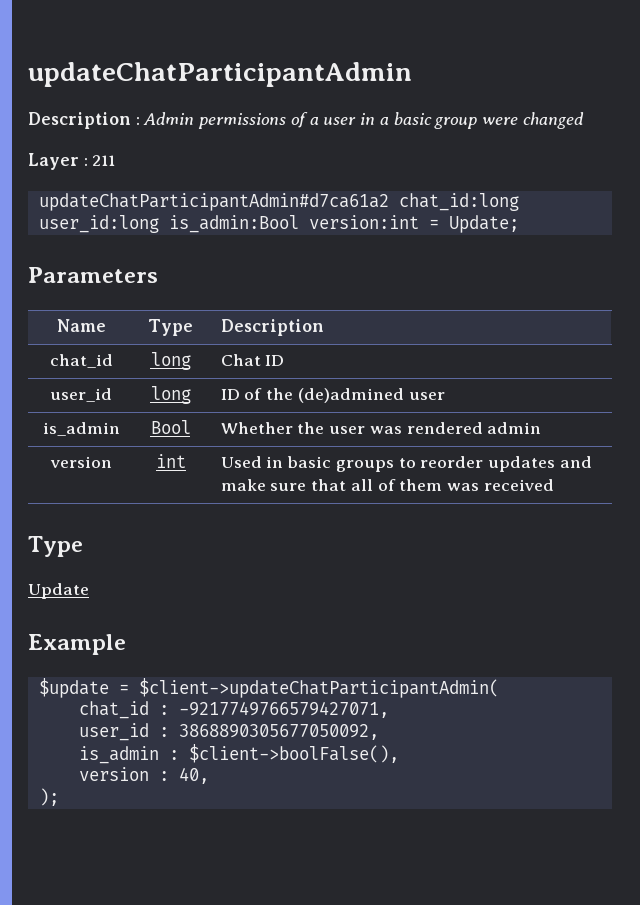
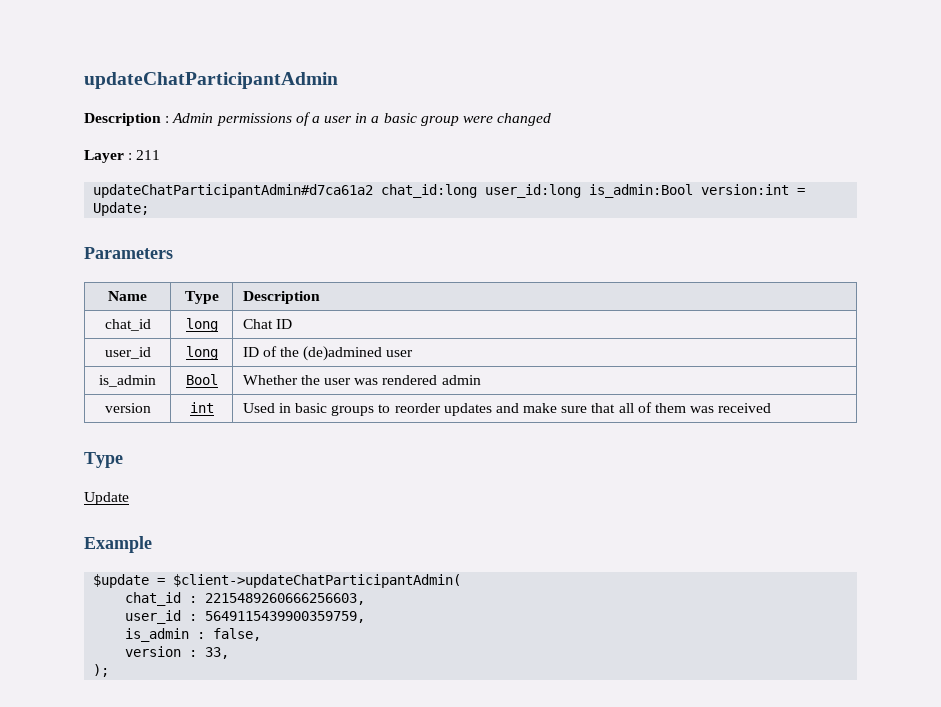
[178,701,389,718] -9217749766579427071, -> [205,593,366,605] 2215489260666256603,
[178,724,379,740] 3868890305677050092, -> [205,611,366,623] 5649115439900359759,
[188,744,399,763] $client->boolFalse(), -> [213,628,262,641] false,
[178,767,209,784] 40, -> [205,647,230,659] 33,

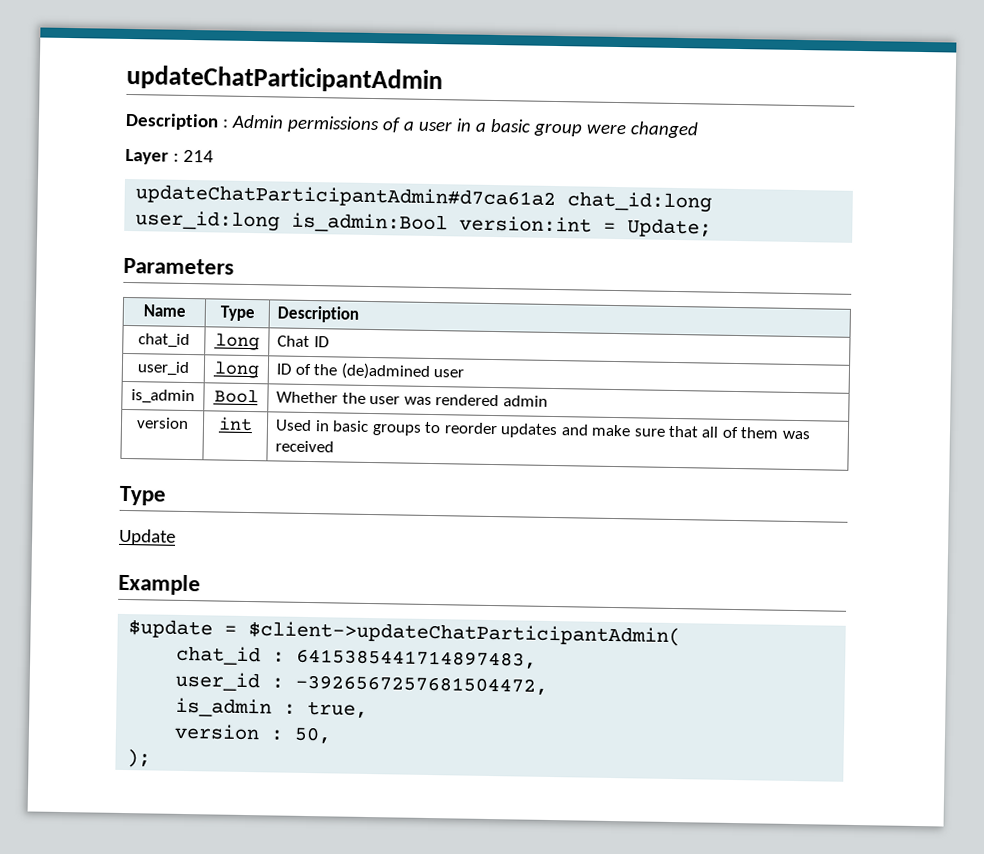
[136,150,161,160] 211 -> [182,149,214,163] 214
[205,593,366,605] 2215489260666256603, -> [296,648,538,669] 6415385441714897483,
[205,611,366,623] 5649115439900359759, -> [295,674,549,695] -3926567257681504472,
[213,628,262,641] false, -> [307,701,369,719] true,
[205,647,230,659] 33, -> [294,726,333,744] 50,

